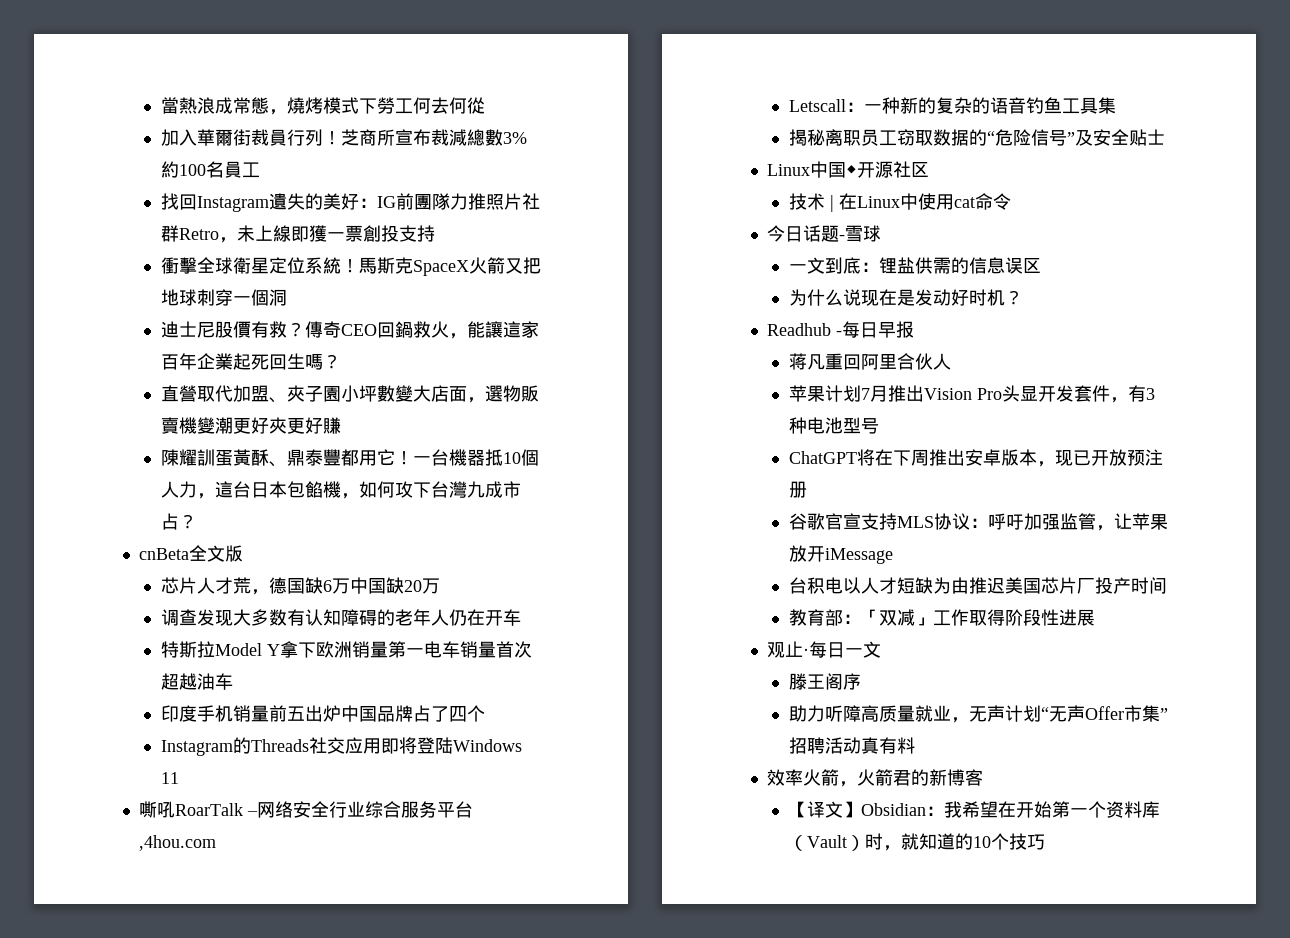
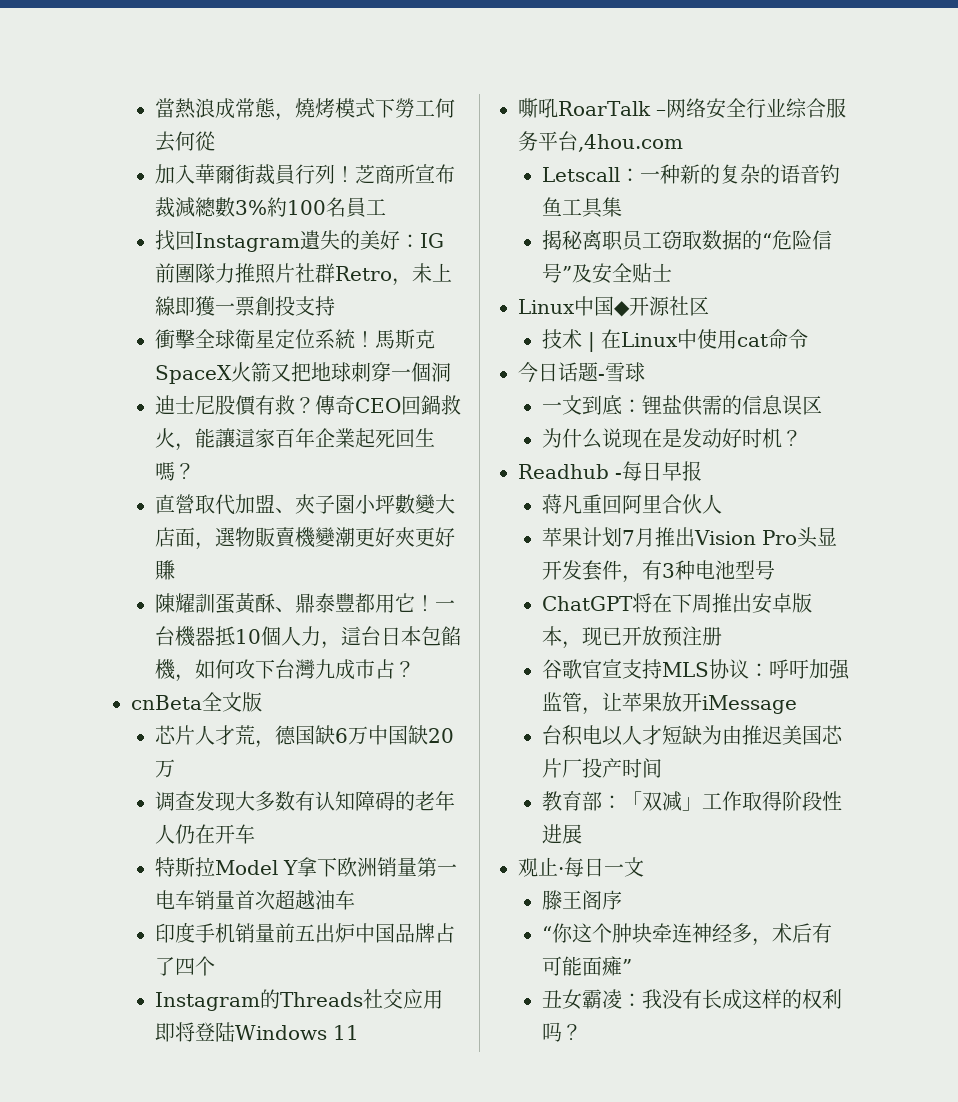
[788,705,1168,723] [788,737,915,754] [766,769,983,787] [788,801,1160,818] [788,833,1045,851] 助力听障高质量就业，无声计划“无声Offer市集”招聘活动真有料 // 效率火箭，火箭君的新博客 // 【译文】Obsidian：我希望在开始第一个资料库（Vault）时，就知道的10个技巧 -> [541,923,832,946] [541,956,632,976] [541,989,842,1010] [541,1022,582,1042] “你这个肿块牵连神经多，术后有可能面瘫” // 丑女霸凌：我没有长成这样的权利吗？

